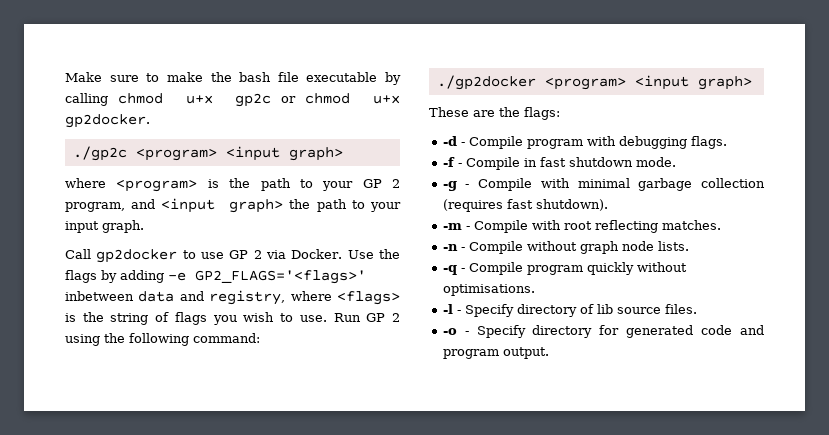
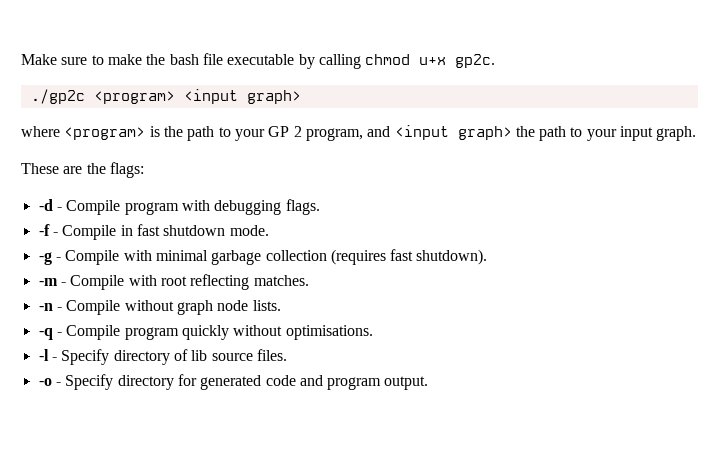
[235,93,400,107] [65,114,150,128] gp2c or chmod u+x gp2docker. -> [455,54,496,68] gp2c.
[65,249,401,263] [65,270,366,284] [65,290,400,305] [65,312,400,325] [65,333,260,346] [436,75,752,90] // Call gp2docker to use GP 2 via Docker. Use the flags by adding -e GP2_FLAGS='<flags>' inbetween data and registry, where <flags> is the string of flags you wish to use. Run GP 2 using the following command: // ./gp2docker <program> <input graph> -> (697, 133) none

